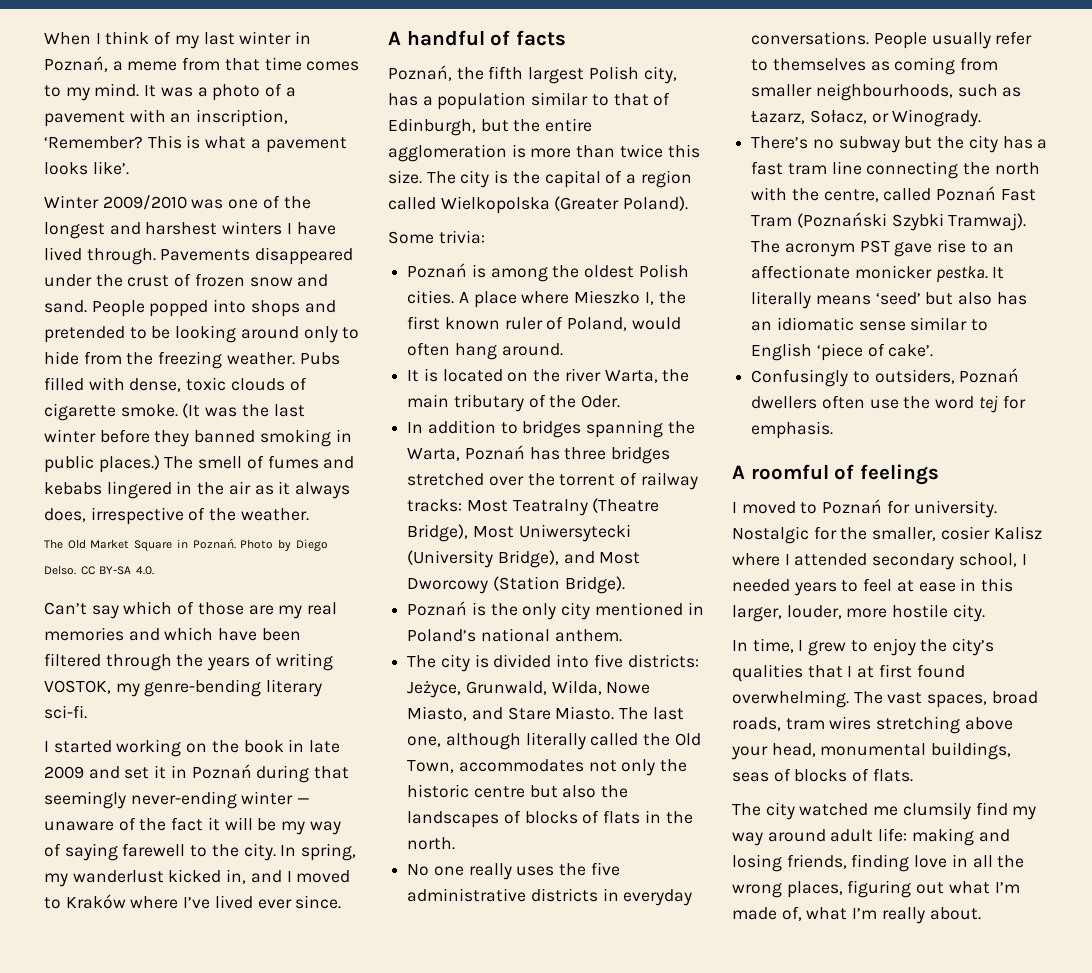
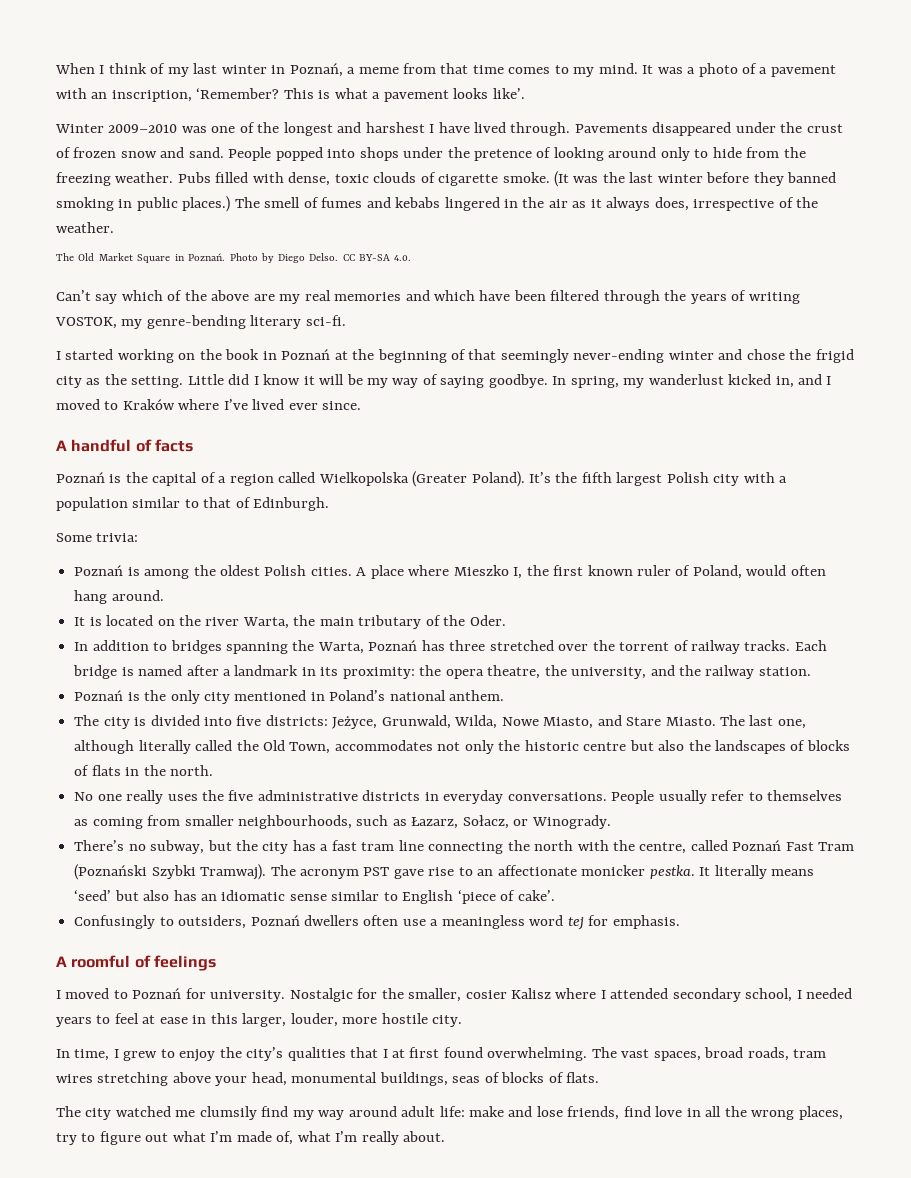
[102,195,187,210] 2009/2010 -> [108,124,178,133] 2009–2010
[222,221,283,235] winters -> (425, 127) none
[304,300,336,313] [44,326,171,343] and pretended to be -> [403,147,552,161] under the pretence of
[197,602,244,615] those -> [184,290,250,301] the above
[309,740,341,753] [44,764,350,783] [44,791,311,809] [44,817,204,831] late 2009 and set it in Poznań during that seemingly never-ending winter — unaware of the fact -> [281,349,854,363] [56,374,301,388] Poznań at the beginning of that seemingly never-ending winter and chose the frigid city as the setting. Little did I know
[122,843,276,861] farewell to the city. -> [488,374,548,388] goodbye.
[388,65,677,84] [388,92,671,110] [388,118,593,136] [388,144,700,162] [388,170,490,188] Poznań, the fifth largest Polish city, has a population similar to that of Edinburgh, but the entire agglomeration is more than twice this size. The city -> [56,472,105,483] Poznań
(689, 203) none -> [529,472,788,486] [56,497,330,511] It’s the fifth largest Polish city with a population similar to that of Edinburgh.
[611,446,671,464] bridges -> (486, 645) none
[407,498,660,516] [407,524,631,542] [407,550,641,568] [407,576,625,594] tracks: Most Teatralny (Theatre Bridge), Most Uniwersytecki (University Bridge), and Most Dworcowy (Station Bridge). -> [744,640,827,651] [73,665,811,679] tracks. Each bridge is named after a landmark in its proximity: the opera theatre, the university, and the railway station.
[838,136,900,153] subway -> [150,840,205,854] subway,
[903,396,931,409] the -> [430,915,525,929] a meaningless
[911,828,1010,846] [732,854,910,872] making and losing friends, finding -> [469,1106,651,1120] make and lose friends, find
[847,880,912,898] figuring -> [56,1131,141,1145] try to figure

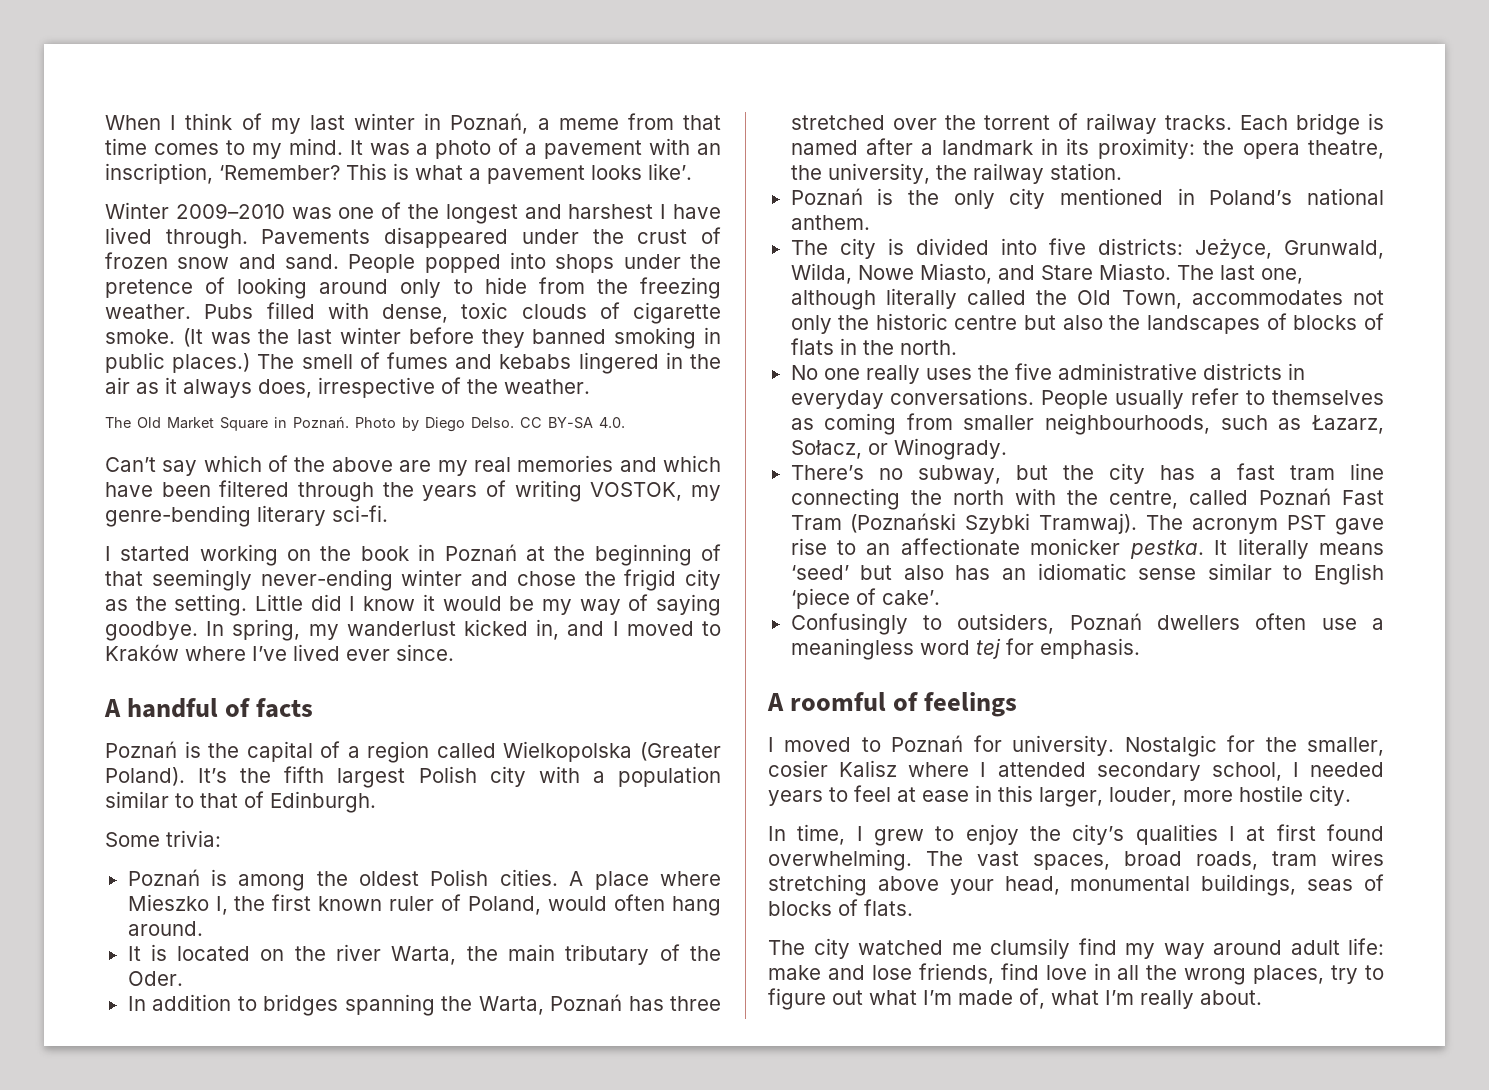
[319,374,345,385] will -> [442,596,502,611] would
[650,665,675,676] and -> (930, 173) none
[350,1047,379,1058] that -> (1218, 834) none

